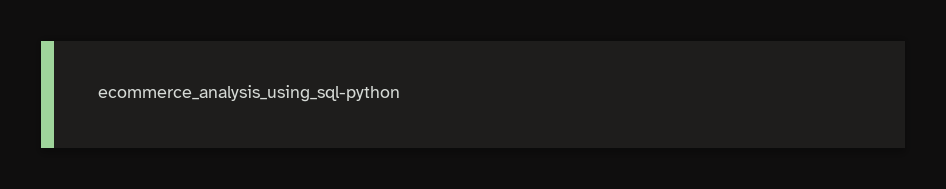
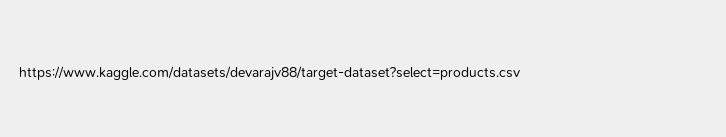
[98,85,400,102] ecommerce_analysis_using_sql-python -> [19,66,520,81] https://www.kaggle.com/datasets/devarajv88/target-dataset?select=products.csv

